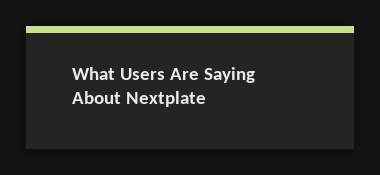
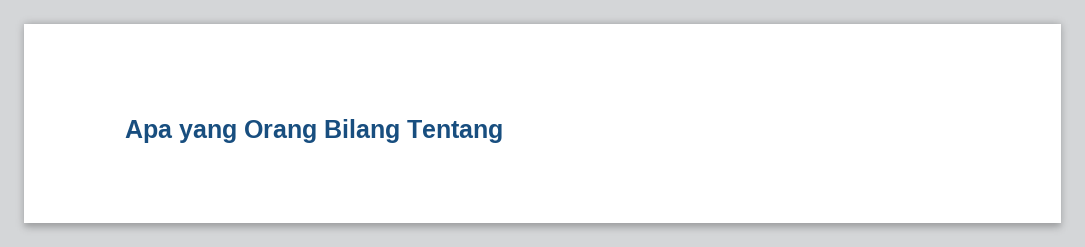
[72,67,255,83] [72,91,206,107] What Users Are Saying About Nextplate -> [125,119,503,143] Apa yang Orang Bilang Tentang

